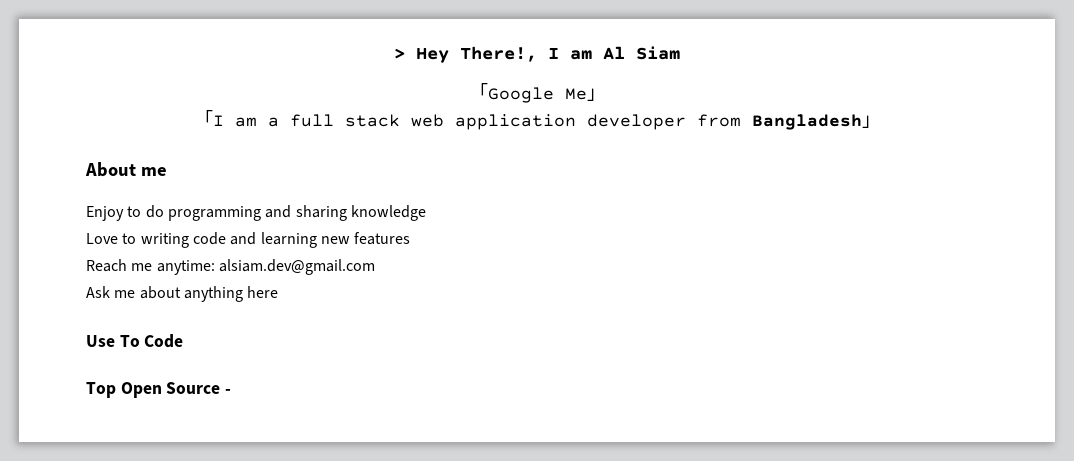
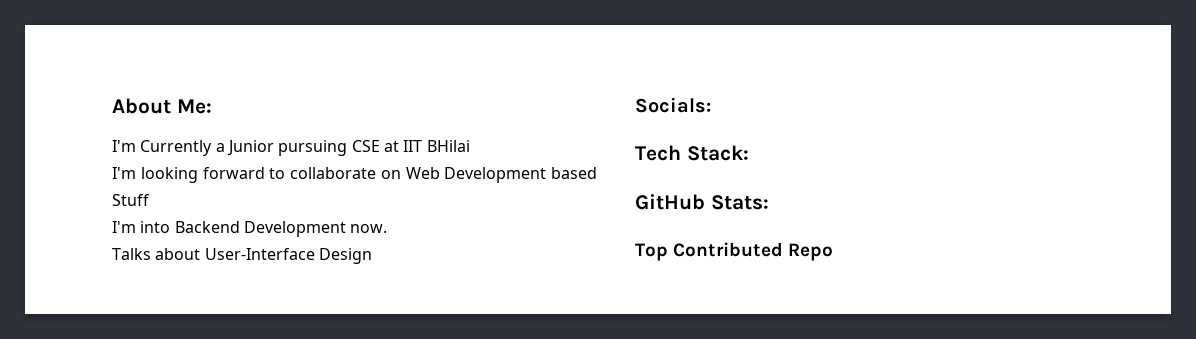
[394,46,680,63] [469,83,605,103] [194,110,880,130] [85,162,167,177] [86,205,426,221] [86,232,411,248] [86,259,375,275] [86,286,279,302] [86,334,184,348] [86,382,232,398] > Hey There!, I am Al Siam // 「Google Me」 // 「I am a full stack web application developer from Bangladesh」 // About me // Enjoy to do programming and sharing knowledge // Love to writing code and learning new features // Reach me anytime: alsiam.dev@gmail.com // Ask me about anything here // Use To Code // Top Open Source - -> [112,98,212,114] [112,140,470,156] [112,167,597,183] [112,194,150,206] [112,221,388,237] [112,248,372,264] [635,97,711,113] [635,145,749,161] [635,194,769,210] [635,242,834,261] About Me: // I'm Currently a Junior pursuing CSE at IIT BHilai // I'm looking forward to collaborate on Web Development based Stuff // I'm into Backend Development now. // Talks about User-Interface Design // Socials: // Tech Stack: // GitHub Stats: // Top Contributed Repo

